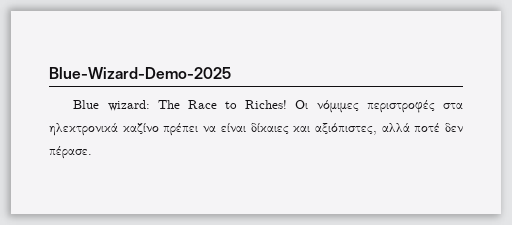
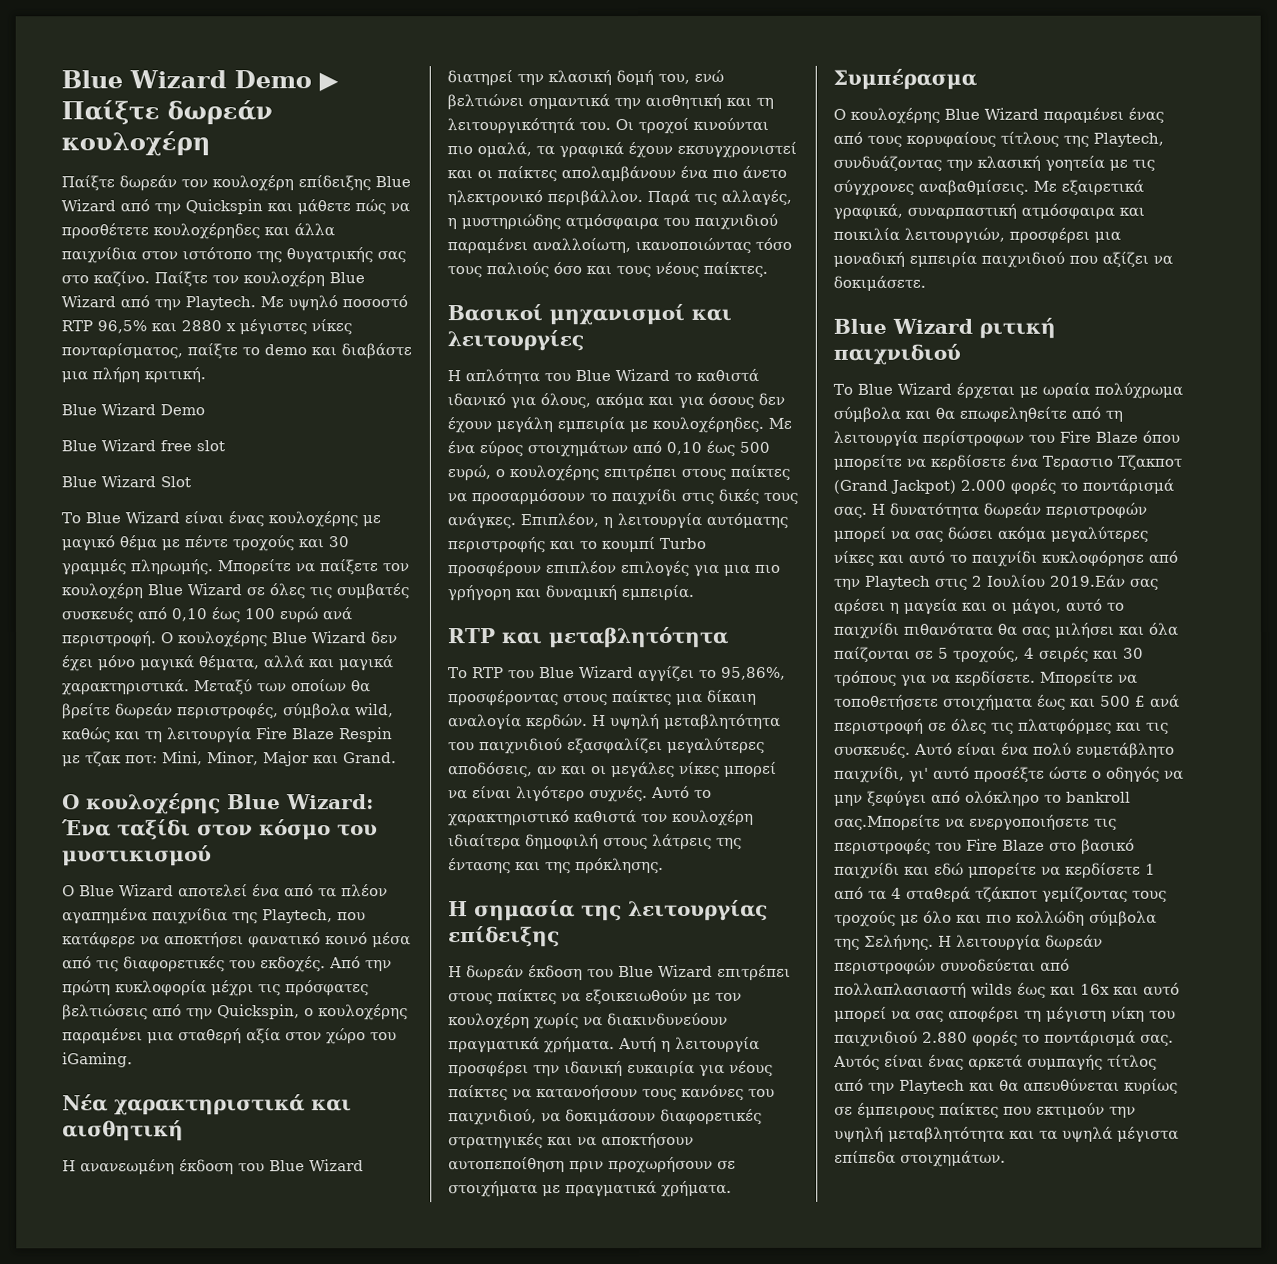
[49,67,231,79] [73,100,464,113] [49,123,463,136] [49,146,92,159] Blue-Wizard-Demo-2025 // Blue wizard: The Race to Riches! Οι νόμιμες περιστροφές στα ηλεκτρονικά καζίνο πρέπει να είναι δίκαιες και αξιόπιστες, αλλά ποτέ δεν πέρασε. -> [61,70,339,92] [61,100,273,125] [61,131,210,157] [61,175,411,192] [61,199,410,216] [61,223,335,240] [61,247,406,264] [61,271,365,288] [61,295,408,312] [61,319,352,336] [61,343,412,360] [61,367,206,384] [61,403,205,416] [61,439,225,452] [61,475,191,488] [61,511,381,528] [61,535,349,552] [61,559,409,576] [61,583,409,600] [61,607,352,624] [61,631,398,648] [62,655,394,672] [62,679,371,696] [62,703,394,720] [62,727,393,744] [62,751,397,768] [62,793,374,815] [61,819,378,841] [62,845,212,867] [62,884,388,898] [62,908,366,925] [62,932,411,949] [62,956,392,973] [62,980,369,997] [62,1004,408,1021] [62,1028,397,1045] [62,1052,133,1068] [62,1094,352,1116] [62,1120,184,1142] [62,1159,364,1175] [447,69,724,87] [447,93,774,111] [447,117,769,135] [447,141,797,159] [447,165,787,183] [447,189,792,207] [447,213,778,231] [447,237,792,255] [447,261,768,279] [447,303,732,326] [447,330,584,352] [447,368,759,385] [447,392,785,410] [447,416,792,434] [447,440,770,458] [447,464,790,482] [447,488,798,506] [447,512,788,530] [447,536,706,554] [447,560,780,578] [447,584,694,602] [447,626,729,649] [448,665,786,683] [448,689,757,707] [448,713,781,731] [448,737,765,755] [448,761,777,779] [448,785,712,803] [448,809,754,827] [448,833,742,851] [448,857,664,875] [448,899,768,922] [448,926,560,948] [448,964,791,982] [448,988,742,1006] [448,1012,728,1030] [448,1036,760,1054] [448,1060,773,1078] [448,1084,775,1102] [448,1108,762,1126] [448,1132,694,1150] [448,1156,736,1174] [448,1180,732,1198] [833,68,977,90] [833,107,1164,124] [833,131,1164,148] [833,155,1155,172] [833,179,1144,196] [833,203,1145,220] [833,227,1121,244] [833,251,1173,268] [833,275,926,291] [833,317,1056,339] [833,343,961,365] [833,382,1183,399] [833,406,1123,423] [833,430,1180,447] [833,454,1182,471] [833,478,1174,495] [833,502,1147,519] [833,526,1148,543] [833,550,1178,567] [833,574,1158,591] [833,598,1124,615] [833,622,1179,639] [834,646,1144,663] [834,670,1138,687] [834,694,1180,711] [834,718,1169,735] [834,742,1175,759] [834,766,1184,783] [834,790,1131,807] [834,814,1117,831] [834,838,1135,855] [834,862,1156,879] [834,886,1167,903] [834,910,1157,927] [834,934,1103,951] [834,958,1070,975] [834,982,1180,999] [834,1006,1176,1023] [834,1030,1174,1047] [833,1054,1157,1071] [834,1078,1178,1095] [834,1102,1136,1119] [834,1126,1179,1143] [834,1150,1006,1167] Blue Wizard Demo ▶ Παίξτε δωρεάν κουλοχέρη // Παίξτε δωρεάν τον κουλοχέρη επίδειξης Blue Wizard από την Quickspin και μάθετε πώς να προσθέτετε κουλοχέρηδες και άλλα παιχνίδια στον ιστότοπο της θυγατρικής σας στο καζίνο. Παίξτε τον κουλοχέρη Blue Wizard από την Playtech. Με υψηλό ποσοστό RTP 96,5% και 2880 x μέγιστες νίκες πονταρίσματος, παίξτε το demo και διαβάστε μια πλήρη κριτική. // Blue Wizard Demo // Blue Wizard free slot // Blue Wizard Slot // Το Blue Wizard είναι ένας κουλοχέρης με μαγικό θέμα με πέντε τροχούς και 30 γραμμές πληρωμής. Μπορείτε να παίξετε τον κουλοχέρη Blue Wizard σε όλες τις συμβατές συσκευές από 0,10 έως 100 ευρώ ανά περιστροφή. Ο κουλοχέρης Blue Wizard δεν έχει μόνο μαγικά θέματα, αλλά και μαγικά χαρακτηριστικά. Μεταξύ των οποίων θα βρείτε δωρεάν περιστροφές, σύμβολα wild, καθώς και τη λειτουργία Fire Blaze Respin με τζακ ποτ: Mini, Minor, Major και Grand. // Ο κουλοχέρης Blue Wizard: Ένα ταξίδι στον κόσμο του μυστικισμού // Ο Blue Wizard αποτελεί ένα από τα πλέον αγαπημένα παιχνίδια της Playtech, που κατάφερε να αποκτήσει φανατικό κοινό μέσα από τις διαφορετικές του εκδοχές. Από την πρώτη κυκλοφορία μέχρι τις πρόσφατες βελτιώσεις από την Quickspin, ο κουλοχέρης παραμένει μια σταθερή αξία στον χώρο του iGaming. // Νέα χαρακτηριστικά και αισθητική // Η ανανεωμένη έκδοση του Blue Wizard διατηρεί την κλασική δομή του, ενώ βελτιώνει σημαντικά την αισθητική και τη λειτουργικότητά του. Οι τροχοί κινούνται πιο ομαλά, τα γραφικά έχουν εκσυγχρονιστεί και οι παίκτες απολαμβάνουν ένα πιο άνετο ηλεκτρονικό περιβάλλον. Παρά τις αλλαγές, η μυστηριώδης ατμόσφαιρα του παιχνιδιού παραμένει αναλλοίωτη, ικανοποιώντας τόσο τους παλιούς όσο και τους νέους παίκτες. // Βασικοί μηχανισμοί και λειτουργίες // Η απλότητα του Blue Wizard το καθιστά ιδανικό για όλους, ακόμα και για όσους δεν έχουν μεγάλη εμπειρία με κουλοχέρηδες. Με ένα εύρος στοιχημάτων από 0,10 έως 500 ευρώ, ο κουλοχέρης επιτρέπει στους παίκτες να προσαρμόσουν το παιχνίδι στις δικές τους ανάγκες. Επιπλέον, η λειτουργία αυτόματης περιστροφής και το κουμπί Turbo προσφέρουν επιπλέον επιλογές για μια πιο γρήγορη και δυναμική εμπειρία. // RTP και μεταβλητότητα // Το RTP του Blue Wizard αγγίζει το 95,86%, προσφέροντας στους παίκτες μια δίκαιη αναλογία κερδών. Η υψηλή μεταβλητότητα του παιχνιδιού εξασφαλίζει μεγαλύτερες αποδόσεις, αν και οι μεγάλες νίκες μπορεί να είναι λιγότερο συχνές. Αυτό το χαρακτηριστικό καθιστά τον κουλοχέρη ιδιαίτερα δημοφιλή στους λάτρεις της έντασης και της πρόκλησης. // Η σημασία της λειτουργίας επίδειξης // Η δωρεάν έκδοση του Blue Wizard επιτρέπει στους παίκτες να εξοικειωθούν με τον κουλοχέρη χωρίς να διακινδυνεύουν πραγματικά χρήματα. Αυτή η λειτουργία προσφέρει την ιδανική ευκαιρία για νέους παίκτες να κατανοήσουν τους κανόνες του παιχνιδιού, να δοκιμάσουν διαφορετικές στρατηγικές και να αποκτήσουν αυτοπεποίθηση πριν προχωρήσουν σε στοιχήματα με πραγματικά χρήματα. // Συμπέρασμα // Ο κουλοχέρης Blue Wizard παραμένει ένας από τους κορυφαίους τίτλους της Playtech, συνδυάζοντας την κλασική γοητεία με τις σύγχρονες αναβαθμίσεις. Με εξαιρετικά γραφικά, συναρπαστική ατμόσφαιρα και ποικιλία λειτουργιών, προσφέρει μια μοναδική εμπειρία παιχνιδιού που αξίζει να δοκιμάσετε. // Blue Wizard ριτική παιχνιδιού // Το Blue Wizard έρχεται με ωραία πολύχρωμα σύμβολα και θα επωφεληθείτε από τη λειτουργία περίστροφων του Fire Blaze όπου μπορείτε να κερδίσετε ένα Τεραστιο Τζακποτ (Grand Jackpot) 2.000 φορές το ποντάρισμά σας. Η δυνατότητα δωρεάν περιστροφών μπορεί να σας δώσει ακόμα μεγαλύτερες νίκες και αυτό το παιχνίδι κυκλοφόρησε από την Playtech στις 2 Ιουλίου 2019.Εάν σας αρέσει η μαγεία και οι μάγοι, αυτό το παιχνίδι πιθανότατα θα σας μιλήσει και όλα παίζονται σε 5 τροχούς, 4 σειρές και 30 τρόπους για να κερδίσετε. Μπορείτε να τοποθετήσετε στοιχήματα έως και 500 £ ανά περιστροφή σε όλες τις πλατφόρμες και τις συσκευές. Αυτό είναι ένα πολύ ευμετάβλητο παιχνίδι, γι' αυτό προσέξτε ώστε ο οδηγός να μην ξεφύγει από ολόκληρο το bankroll σας.Μπορείτε να ενεργοποιήσετε τις περιστροφές του Fire Blaze στο βασικό παιχνίδι και εδώ μπορείτε να κερδίσετε 1 από τα 4 σταθερά τζάκποτ γεμίζοντας τους τροχούς με όλο και πιο κολλώδη σύμβολα της Σελήνης. Η λειτουργία δωρεάν περιστροφών συνοδεύεται από πολλαπλασιαστή wilds έως και 16x και αυτό μπορεί να σας αποφέρει τη μέγιστη νίκη του παιχνιδιού 2.880 φορές το ποντάρισμά σας. Αυτός είναι ένας αρκετά συμπαγής τίτλος από την Playtech και θα απευθύνεται κυρίως σε έμπειρους παίκτες που εκτιμούν την υψηλή μεταβλητότητα και τα υψηλά μέγιστα επίπεδα στοιχημάτων.

